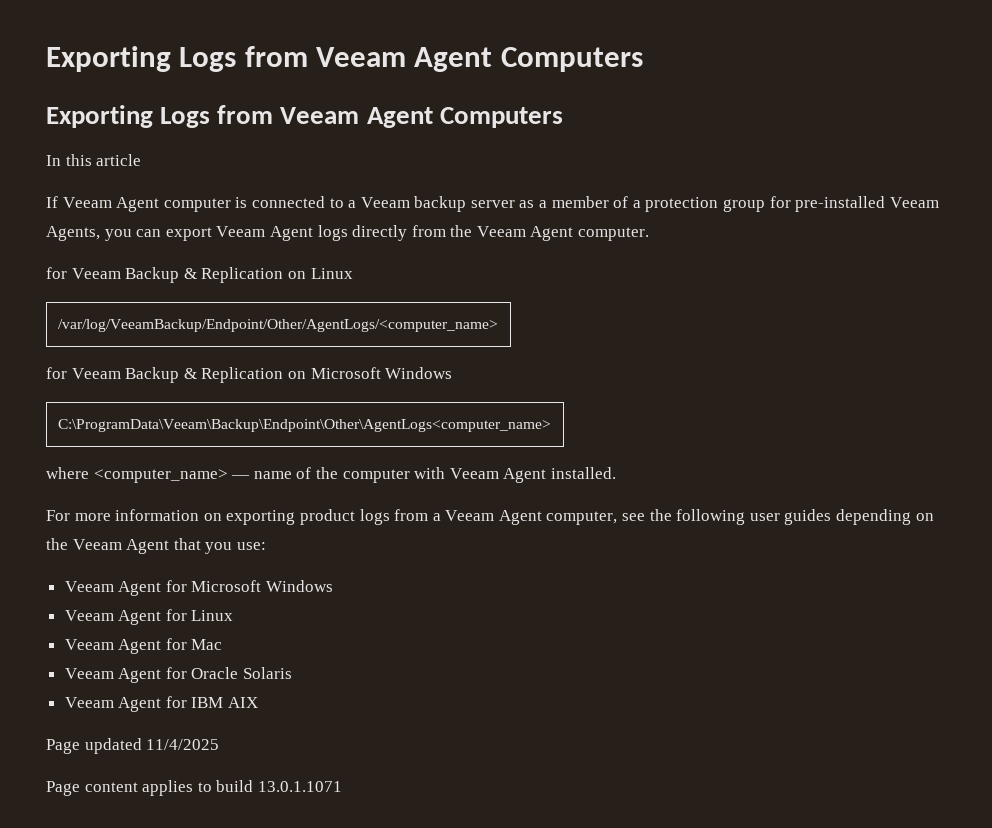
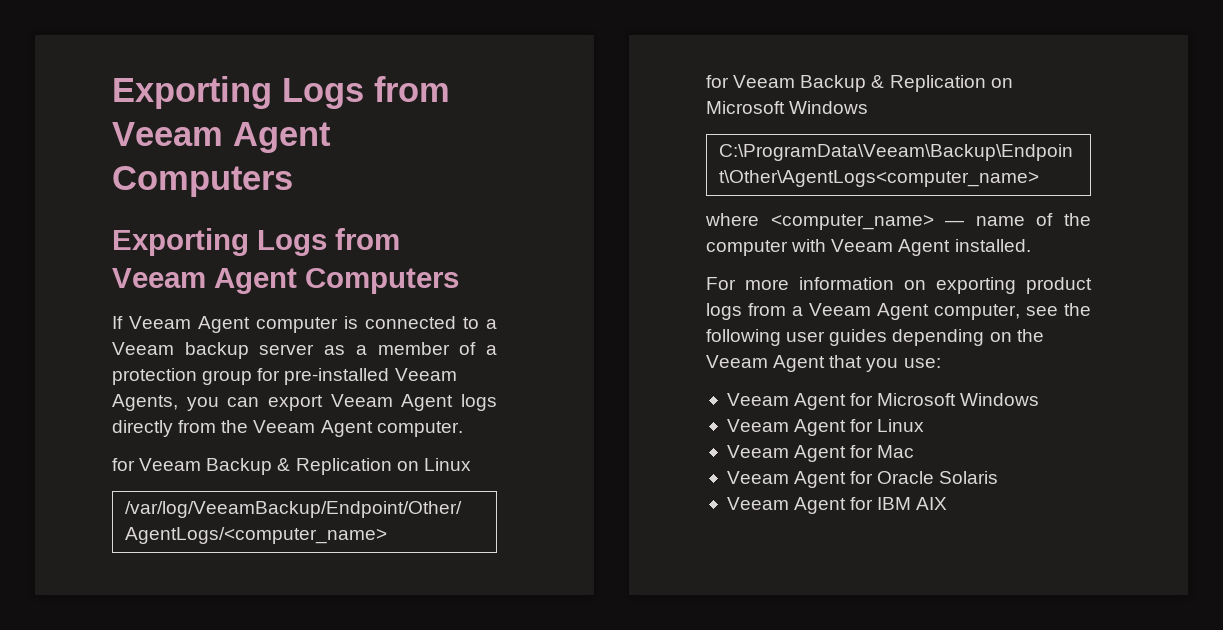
[46,154,142,166] // In this article -> (459, 281) none
[46,738,220,754] [46,780,342,796] // Page updated 11/4/2025 // Page content applies to build 13.0.1.1071 -> (948, 503) none

